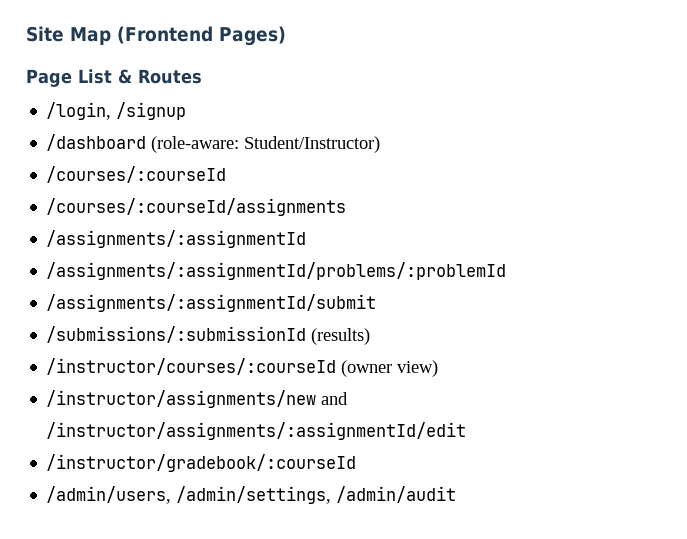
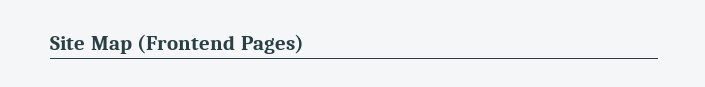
[26,69,202,87] [46,102,187,120] [46,134,381,153] [46,166,227,183] [46,198,347,216] [46,230,307,248] [46,262,507,280] [46,294,377,312] [46,326,371,345] [46,358,439,377] [46,390,349,408] [46,422,467,440] [46,454,357,472] [46,486,457,504] // Page List & Routes // /login, /signup // /dashboard (role-aware: Student/Instructor) // /courses/:courseId // /courses/:courseId/assignments // /assignments/:assignmentId // /assignments/:assignmentId/problems/:problemId // /assignments/:assignmentId/submit // /submissions/:submissionId (results) // /instructor/courses/:courseId (owner view) // /instructor/assignments/new and /instructor/assignments/:assignmentId/edit // /instructor/gradebook/:courseId // /admin/users, /admin/settings, /admin/audit -> (304, 44) none

